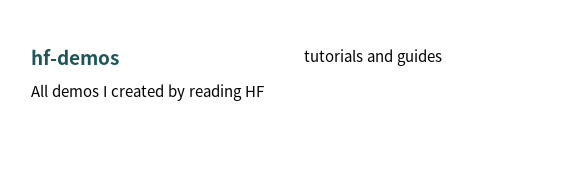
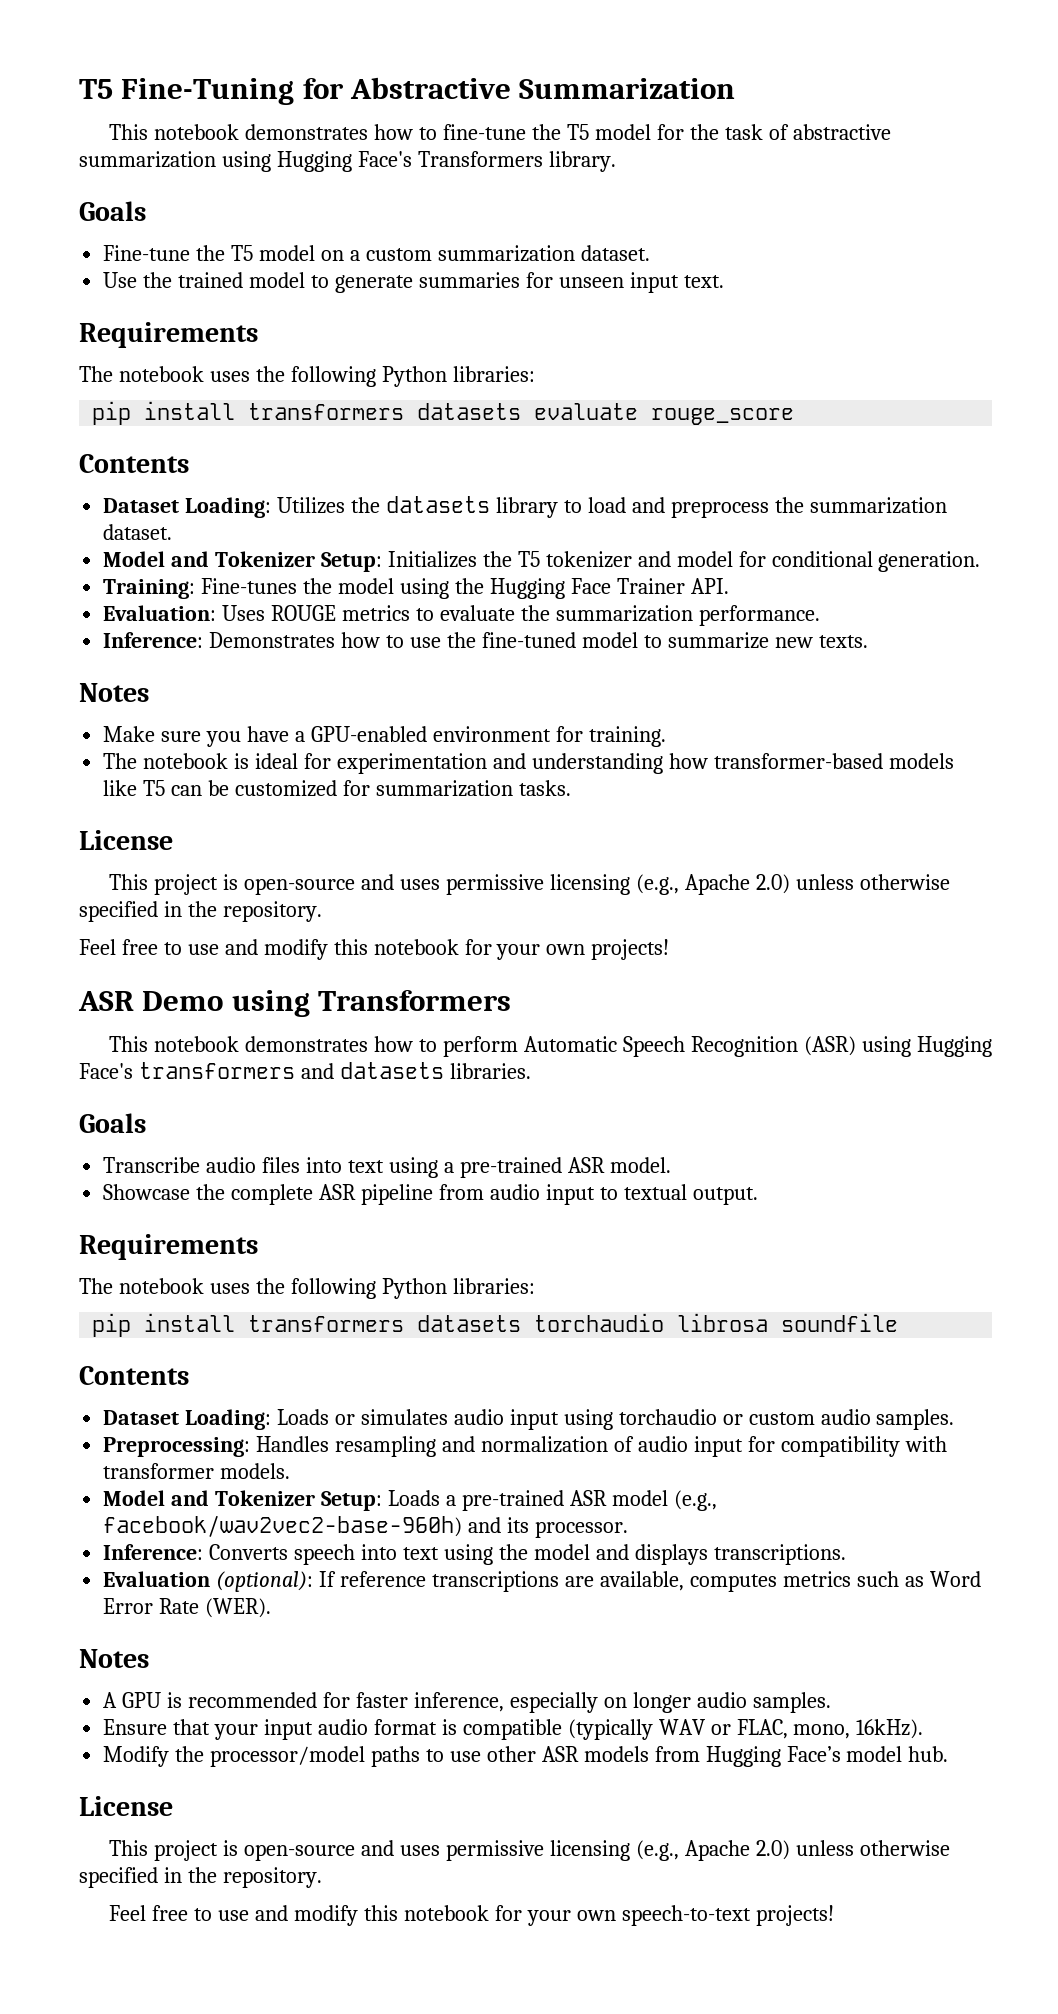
[31,49,119,65] [31,84,265,101] [304,49,443,66] hf-demos // All demos I created by reading HF tutorials and guides -> [79,77,736,105] [109,124,891,140] [79,151,616,172] [79,201,146,221] [103,245,650,262] [103,272,724,293] [79,322,258,348] [79,366,535,387] [92,401,795,425] [79,454,189,473] [103,496,947,518] [103,524,173,540] [103,551,981,572] [103,578,729,599] [103,605,820,626] [103,632,868,649] [79,683,149,702] [103,726,666,747] [103,753,954,774] [103,780,571,797] [79,830,173,850] [109,874,950,895] [79,901,322,922] [79,939,670,960] [78,990,512,1017] [109,1036,992,1057] [79,1062,531,1079] [79,1113,146,1133] [103,1157,671,1178] [103,1184,758,1205] [79,1234,258,1260] [79,1278,535,1299] [92,1313,899,1337] [79,1366,189,1385] [103,1409,955,1430] [103,1436,947,1457] [103,1463,291,1479] [103,1490,717,1511] [103,1515,629,1538] [103,1544,846,1565] [103,1571,981,1592] [103,1598,272,1618] [79,1649,149,1668] [103,1692,831,1713] [103,1719,924,1740] [103,1746,949,1767] [79,1796,173,1816] [109,1840,950,1861] [79,1867,322,1888] [109,1905,834,1926] T5 Fine-Tuning for Abstractive Summarization // This notebook demonstrates how to fine-tune the T5 model for the task of abstractive summarization using Hugging Face's Transformers library. // Goals // Fine-tune the T5 model on a custom summarization dataset. // Use the trained model to generate summaries for unseen input text. // Requirements // The notebook uses the following Python libraries: // pip install transformers datasets evaluate rouge_score // Contents // Dataset Loading: Utilizes the datasets library to load and preprocess the summarization dataset. // Model and Tokenizer Setup: Initializes the T5 tokenizer and model for conditional generation. // Training: Fine-tunes the model using the Hugging Face Trainer API. // Evaluation: Uses ROUGE metrics to evaluate the summarization performance. // Inference: Demonstrates how to use the fine-tuned model to summarize new texts. // Notes // Make sure you have a GPU-enabled environment for training. // The notebook is ideal for experimentation and understanding how transformer-based models like T5 can be customized for summarization tasks. // License // This project is open-source and uses permissive licensing (e.g., Apache 2.0) unless otherwise specified in the repository. // Feel free to use and modify this notebook for your own projects! // ASR Demo using Transformers // This notebook demonstrates how to perform Automatic Speech Recognition (ASR) using Hugging Face's transformers and datasets libraries. // Goals // Transcribe audio files into text using a pre-trained ASR model. // Showcase the complete ASR pipeline from audio input to textual output. // Requirements // The notebook uses the following Python libraries: // pip install transformers datasets torchaudio librosa soundfile // Contents // Dataset Loading: Loads or simulates audio input using torchaudio or custom audio samples. // Preprocessing: Handles resampling and normalization of audio input for compatibility with transformer models. // Model and Tokenizer Setup: Loads a pre-trained ASR model (e.g., facebook/wav2vec2-base-960h) and its processor. // Inference: Converts speech into text using the model and displays transcriptions. // Evaluation (optional): If reference transcriptions are available, computes metrics such as Word Error Rate (WER). // Notes // A GPU is recommended for faster inference, especially on longer audio samples. // Ensure that your input audio format is compatible (typically WAV or FLAC, mono, 16kHz). // Modify the processor/model paths to use other ASR models from Hugging Face’s model hub. // License // This project is open-source and uses permissive licensing (e.g., Apache 2.0) unless otherwise specified in the repository. // Feel free to use and modify this notebook for your own speech-to-text projects!

